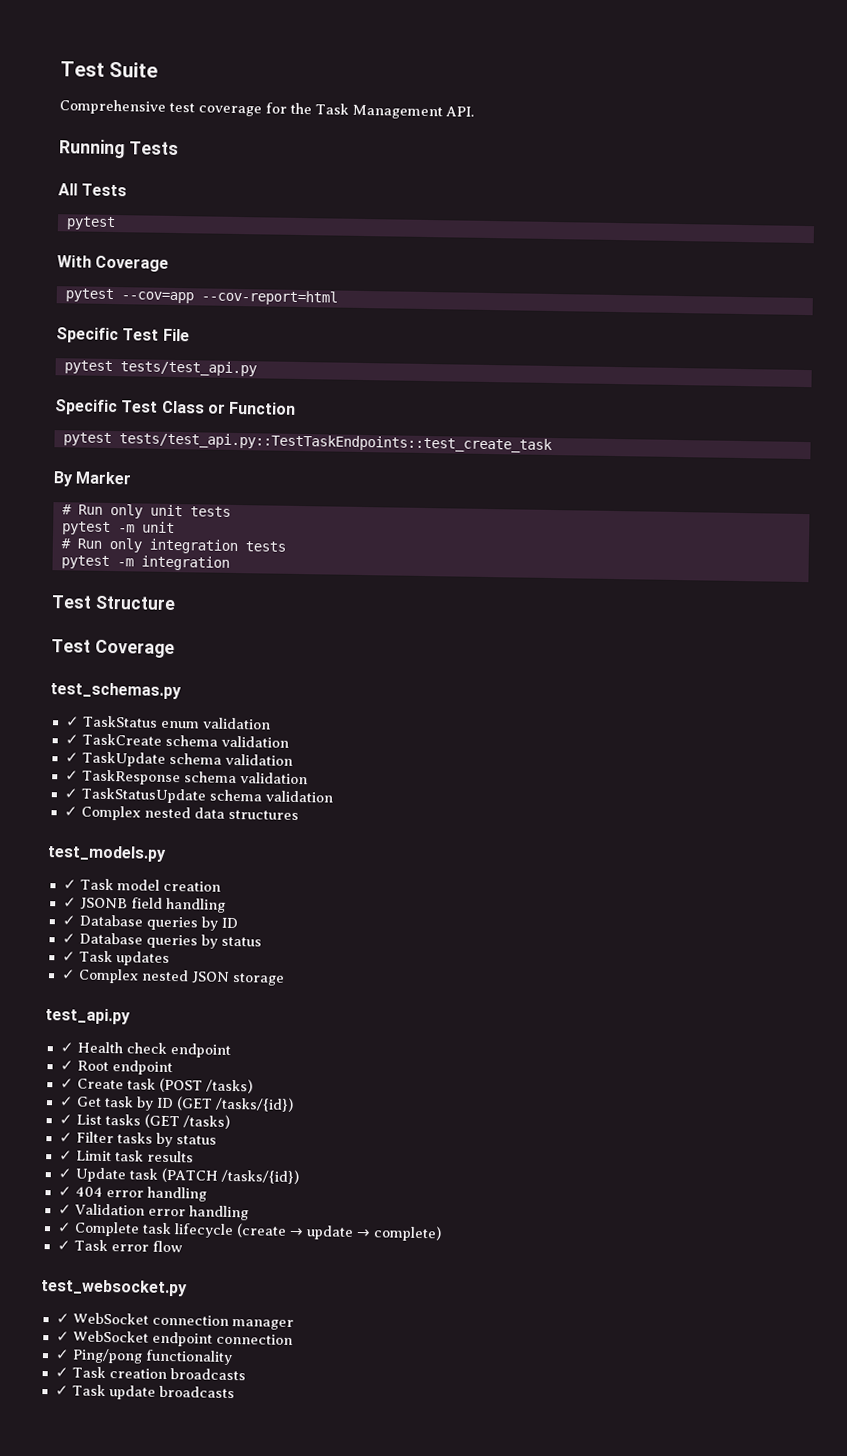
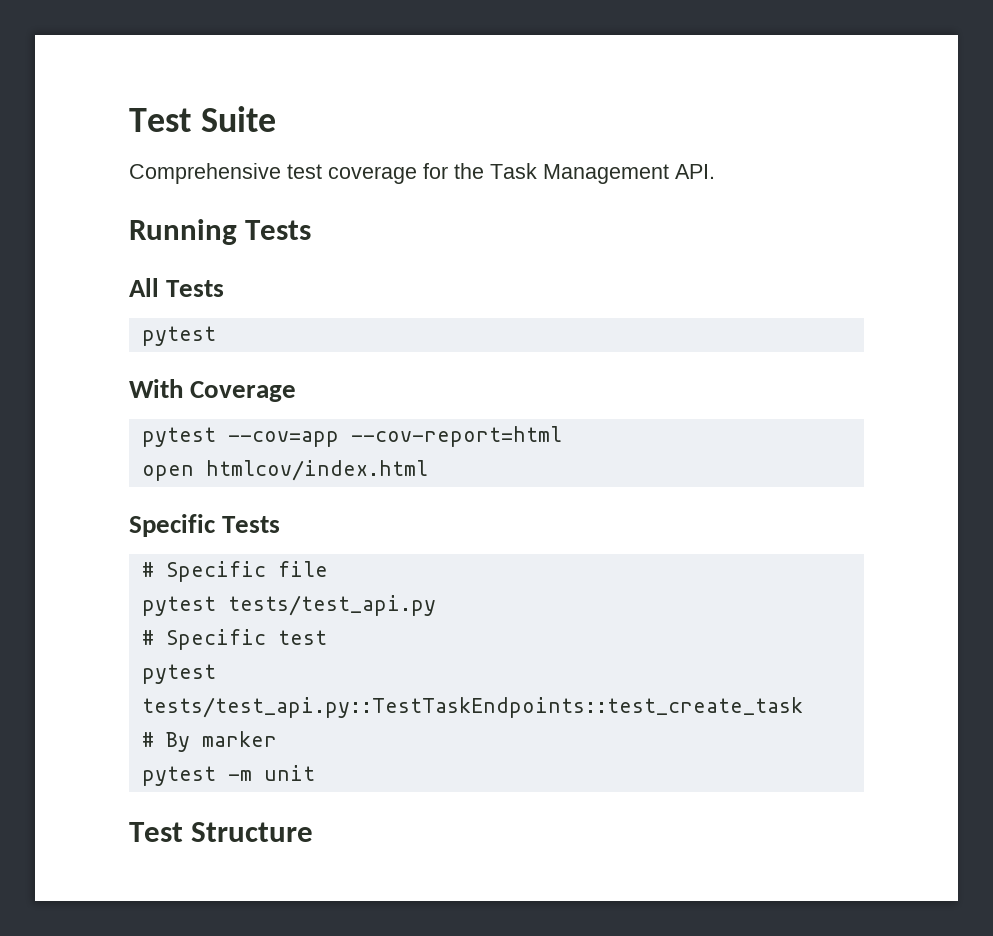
[56,327,190,344] [63,360,257,377] [54,399,297,416] [62,432,553,454] [53,471,133,487] [61,503,231,519] [61,521,175,535] [60,537,286,555] [60,555,230,571] [51,595,176,611] [51,639,175,659] [50,682,182,700] [64,715,271,730] [64,733,289,748] [64,751,293,767] [64,769,308,786] [63,787,333,804] [63,805,299,821] [47,845,167,862] [62,878,221,892] [62,897,226,913] [61,914,238,931] [61,932,262,949] [61,950,170,966] [60,968,285,986] [45,1008,131,1025] [59,1041,231,1058] [59,1060,173,1076] [59,1077,253,1094] [58,1095,294,1112] [58,1113,230,1129] [58,1131,217,1148] [58,1150,194,1163] [57,1167,299,1185] [57,1186,207,1202] [57,1203,249,1221] [56,1221,442,1242] [56,1239,183,1253] [40,1278,188,1297] [55,1312,294,1331] [55,1330,293,1347] [54,1348,233,1366] [54,1366,246,1381] [54,1384,235,1400] // Specific Test File // pytest tests/test_api.py // Specific Test Class or Function // pytest tests/test_api.py::TestTaskEndpoints::test_create_task // By Marker // # Run only unit tests // pytest -m unit // # Run only integration tests // pytest -m integration // Test Structure // Test Coverage // test_schemas.py // ✓ TaskStatus enum validation // ✓ TaskCreate schema validation // ✓ TaskUpdate schema validation // ✓ TaskResponse schema validation // ✓ TaskStatusUpdate schema validation // ✓ Complex nested data structures // test_models.py // ✓ Task model creation // ✓ JSONB field handling // ✓ Database queries by ID // ✓ Database queries by status // ✓ Task updates // ✓ Complex nested JSON storage // test_api.py // ✓ Health check endpoint // ✓ Root endpoint // ✓ Create task (POST /tasks) // ✓ Get task by ID (GET /tasks/{id}) // ✓ List tasks (GET /tasks) // ✓ Filter tasks by status // ✓ Limit task results // ✓ Update task (PATCH /tasks/{id}) // ✓ 404 error handling // ✓ Validation error handling // ✓ Complete task lifecycle (create → update → complete) // ✓ Task error flow // test_websocket.py // ✓ WebSocket connection manager // ✓ WebSocket endpoint connection // ✓ Ping/pong functionality // ✓ Task creation broadcasts // ✓ Task update broadcasts -> [141,460,428,481] [129,514,281,537] [141,561,328,582] [141,595,436,616] [141,629,327,650] [141,664,216,684] [141,697,803,718] [141,731,277,752] [141,765,315,786] [129,822,314,842] // open htmlcov/index.html // Specific Tests // # Specific file // pytest tests/test_api.py // # Specific test // pytest tests/test_api.py::TestTaskEndpoints::test_create_task // # By marker // pytest -m unit // Test Structure

